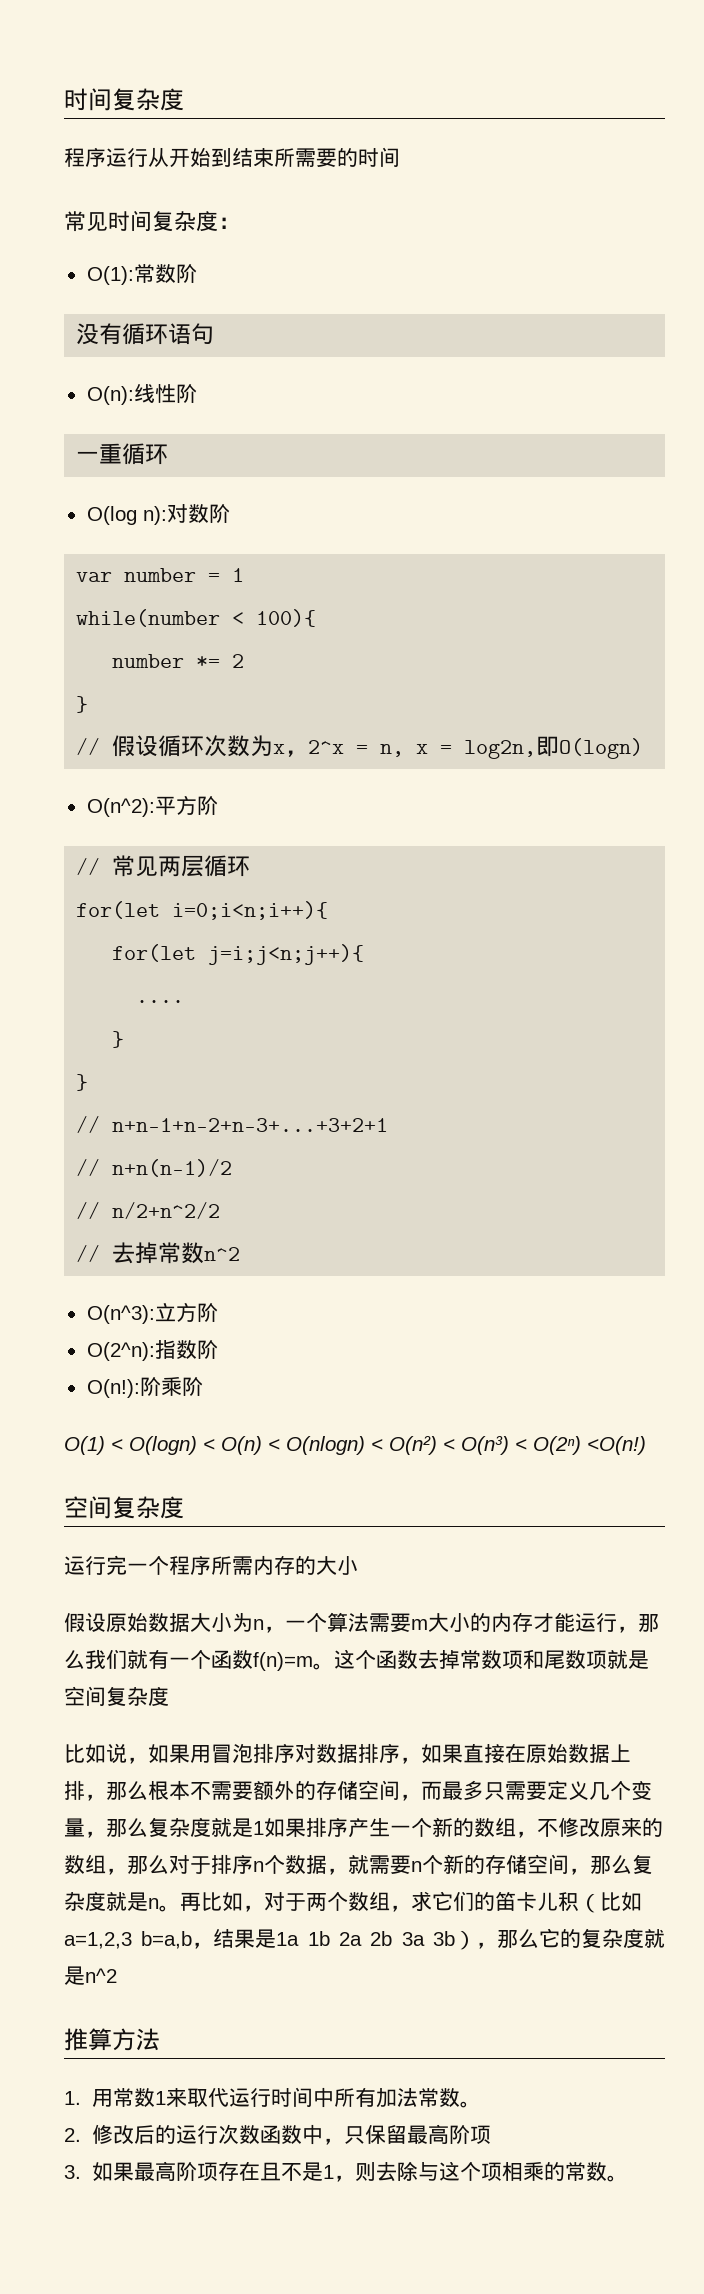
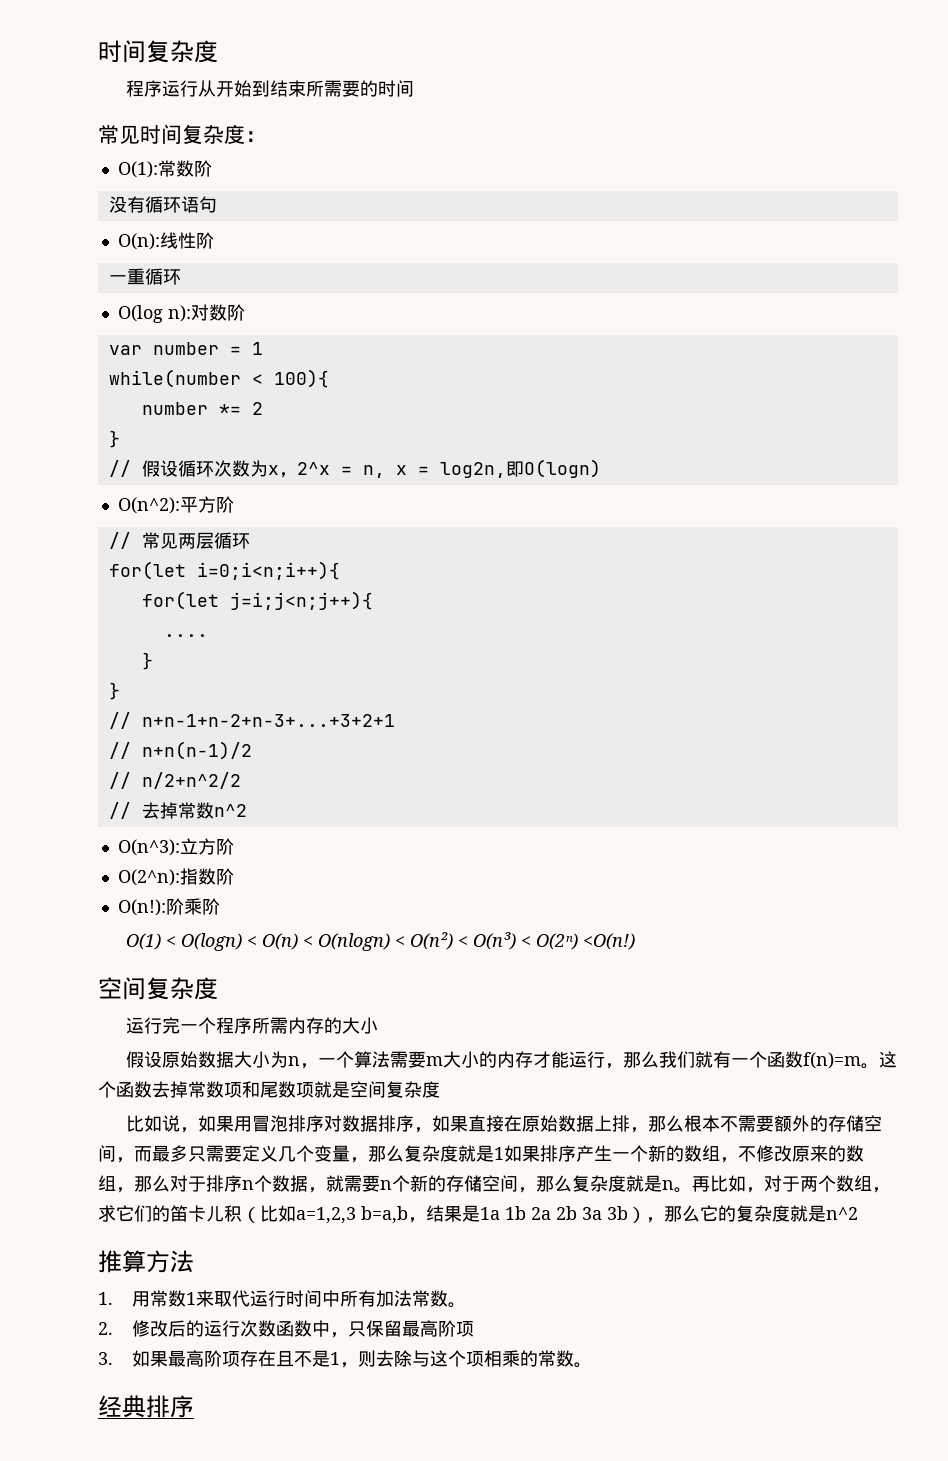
(629, 2178) none -> [98,1395,194,1418] // 经典排序

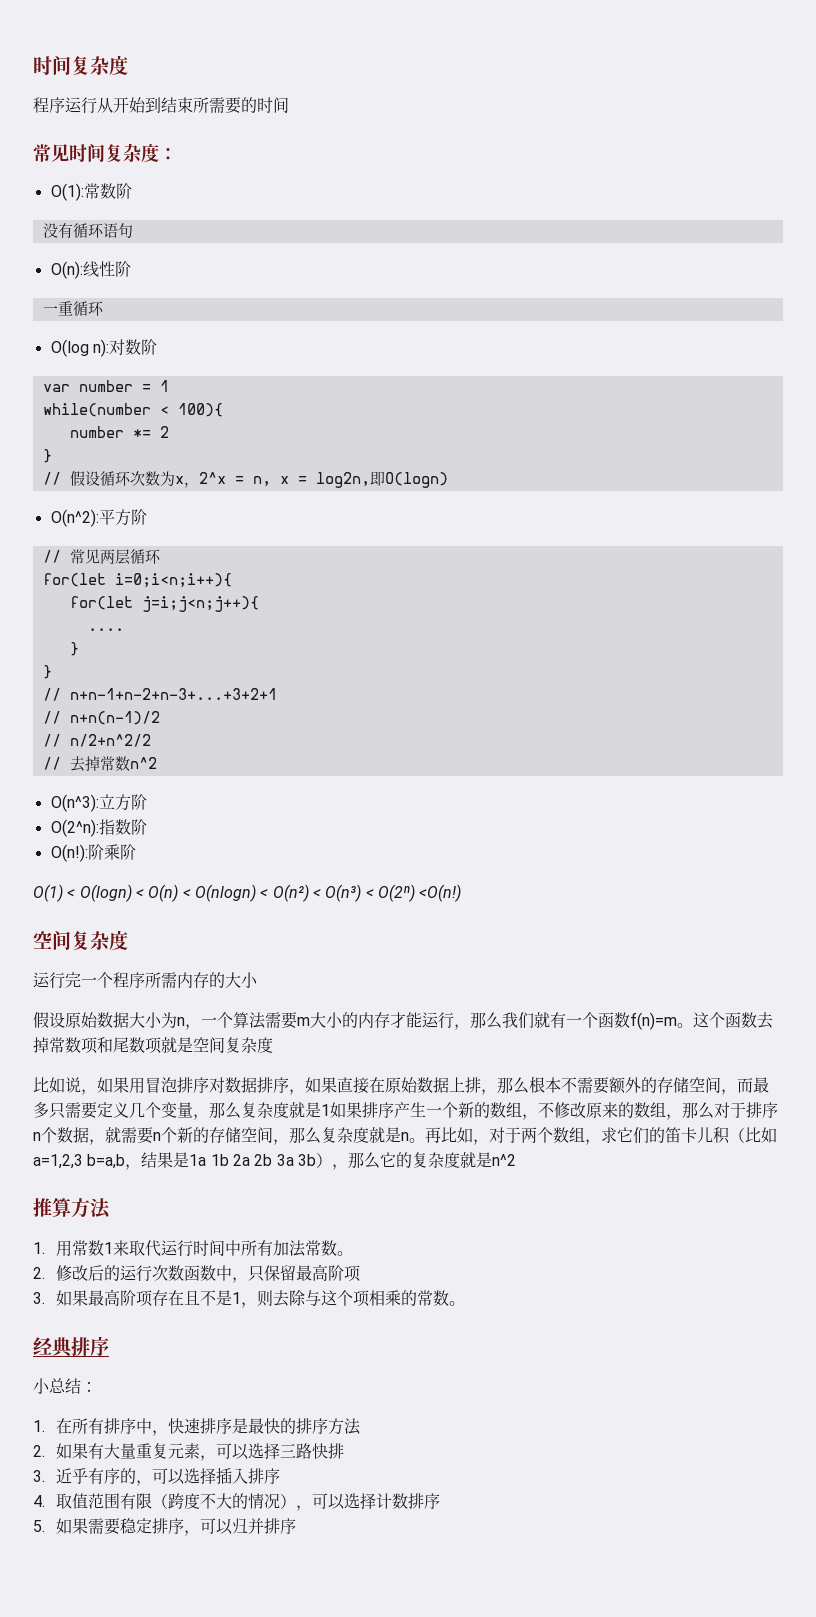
(194, 1406) none -> [33,1378,97,1394] [33,1418,361,1436] [33,1443,344,1461] [33,1467,280,1486] [33,1493,440,1511] [33,1518,296,1536] // 小总结： // 1.在所有排序中，快速排序是最快的排序方法 // 2.如果有大量重复元素，可以选择三路快排 // 3.近乎有序的，可以选择插入排序 // 4.取值范围有限（跨度不大的情况），可以选择计数排序 // 5.如果需要稳定排序，可以归并排序

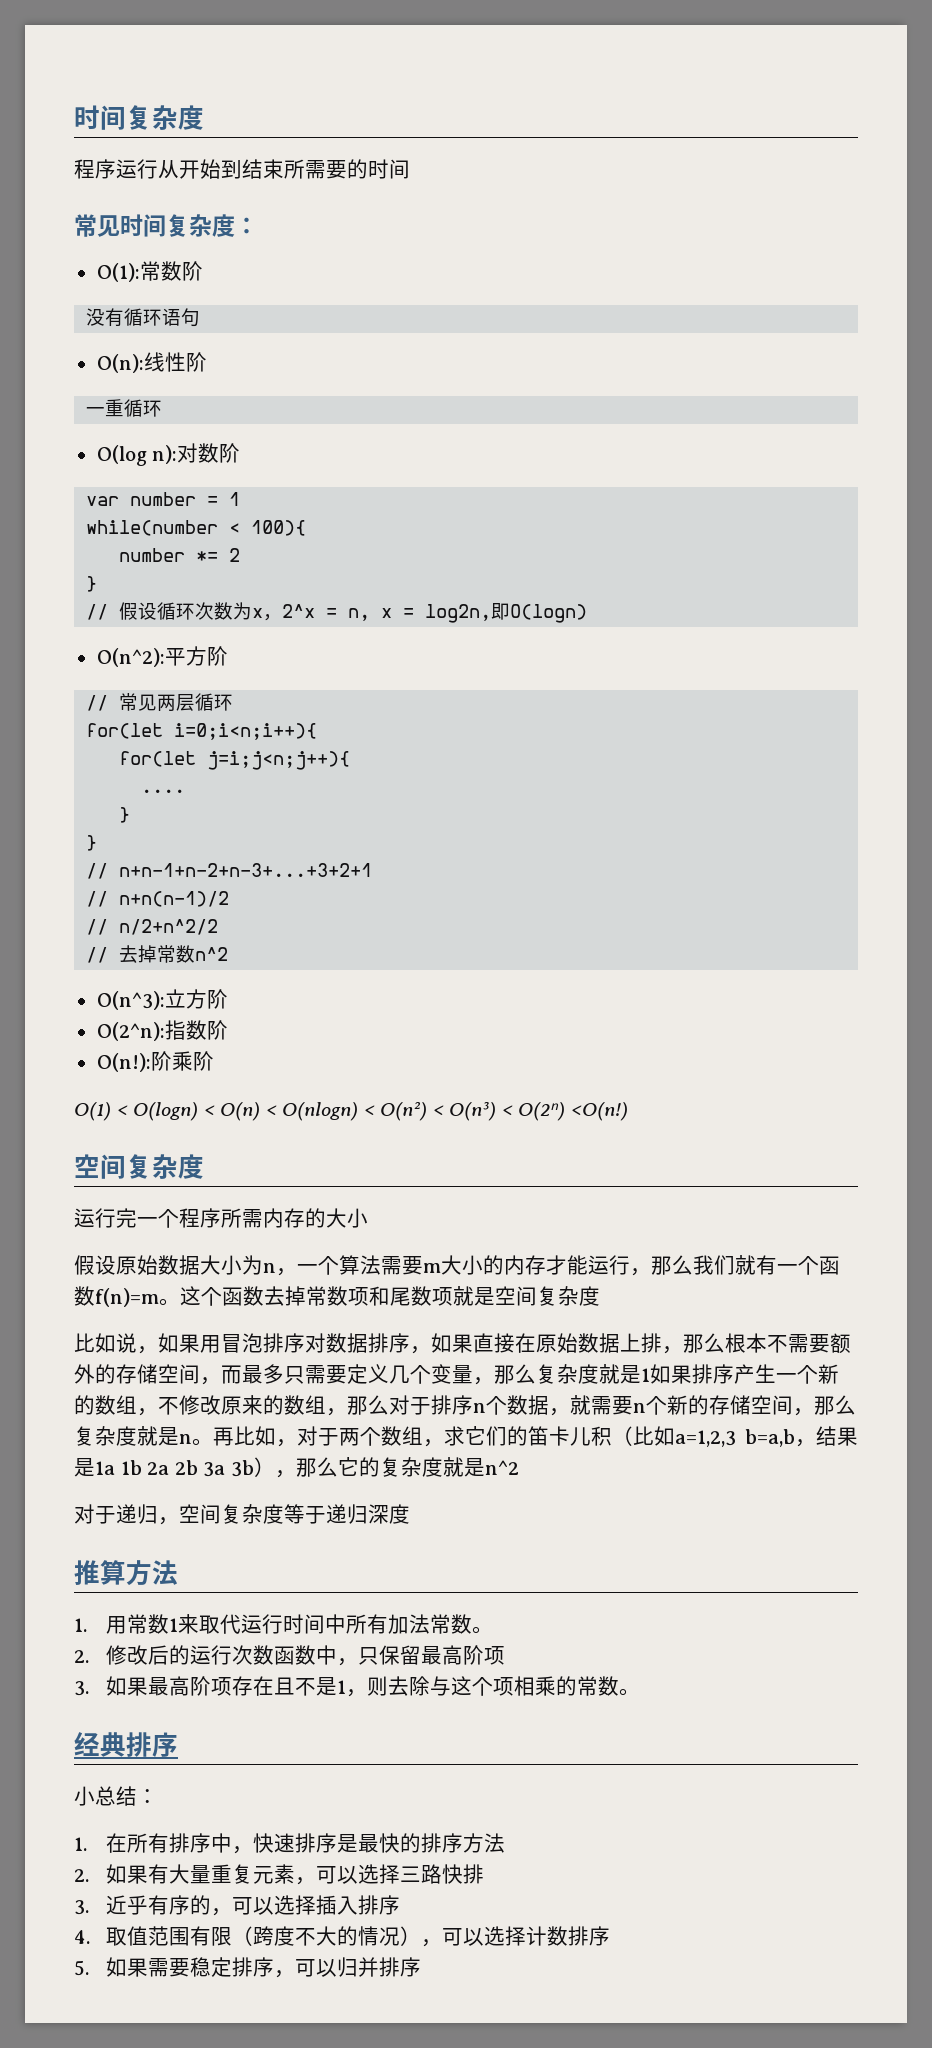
(516, 1160) none -> [74,1504,410,1525] // 对于递归，空间复杂度等于递归深度

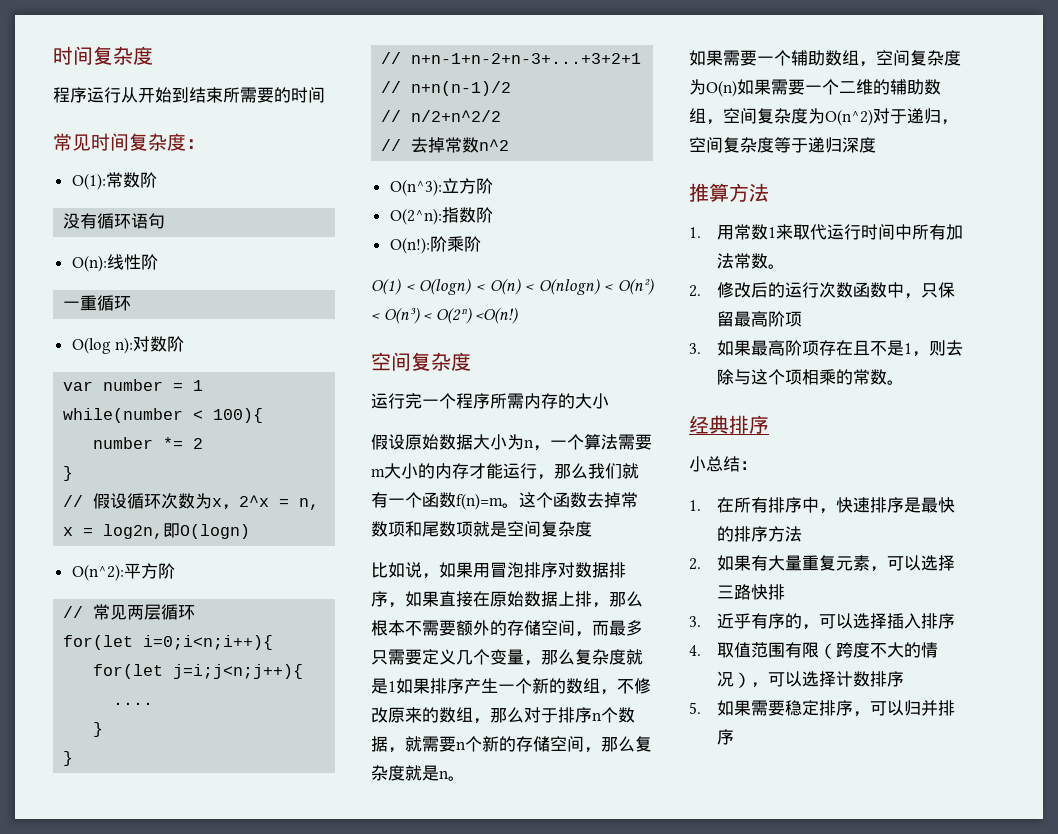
[213,1426,858,1447] [74,1457,519,1478] 再比如，对于两个数组，求它们的笛卡儿积（比如a=1,2,3 b=a,b，结果是1a 1b 2a 2b 3a 3b），那么它的复杂度就是n^2 // -> [689,50,961,67] [689,79,941,97] [689,108,873,126] // 如果需要一个辅助数组，空间复杂度为O(n)如果需要一个二维的辅助数组，空间复杂度为O(n^2)

